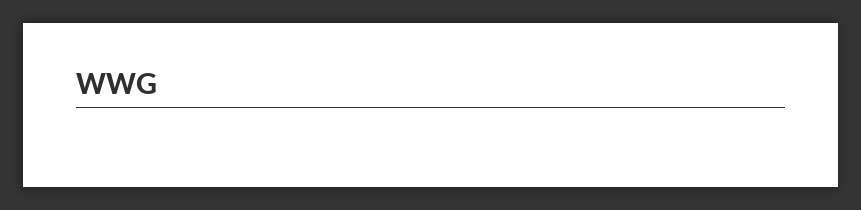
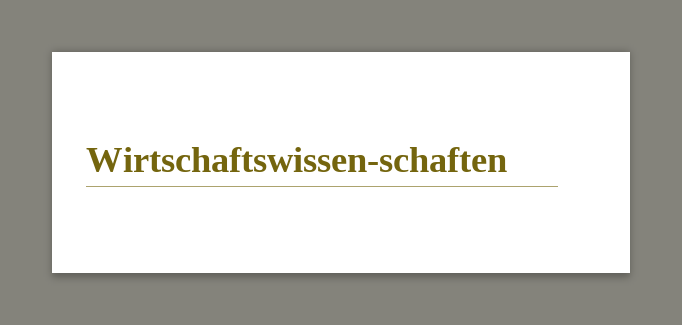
[76,73,157,94] WWG -> [86,147,507,172] Wirtschaftswissen-schaften

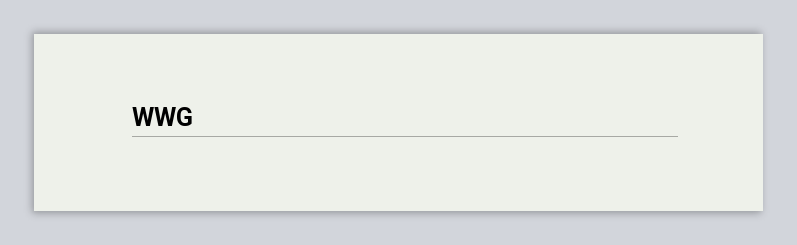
[86,147,507,172] Wirtschaftswissen-schaften -> [132,107,193,126] WWG

